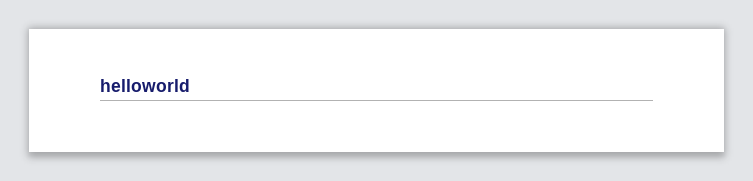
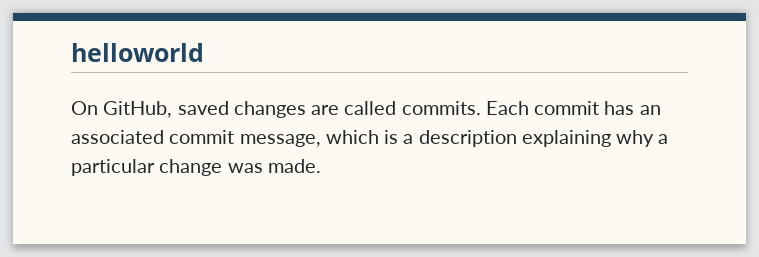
(190, 85) none -> [71,101,661,118] [71,130,669,147] [71,159,321,176] // On GitHub, saved changes are called commits. Each commit has an associated commit message, which is a description explaining why a particular change was made.

